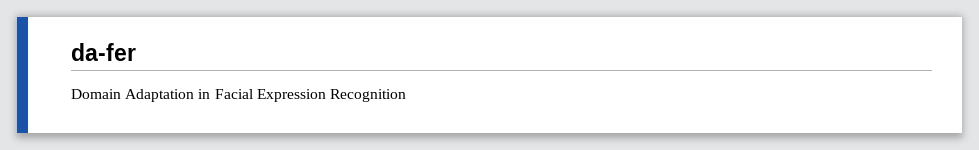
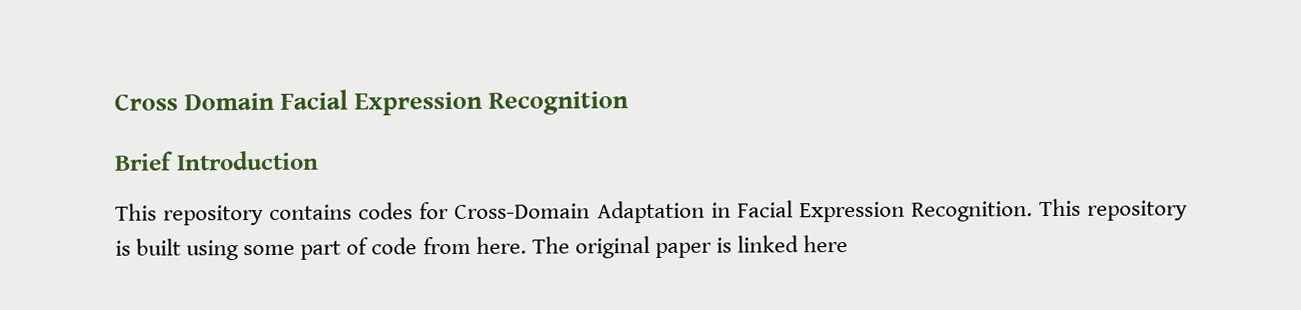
[71,43,136,61] [71,89,406,102] da-fer // Domain Adaptation in Facial Expression Recognition -> [114,89,630,116] [114,150,319,171] [115,198,1188,226] [115,234,849,261] Cross Domain Facial Expression Recognition // Brief Introduction // This repository contains codes for Cross-Domain Adaptation in Facial Expression Recognition. This repository is built using some part of code from here. The original paper is linked here

